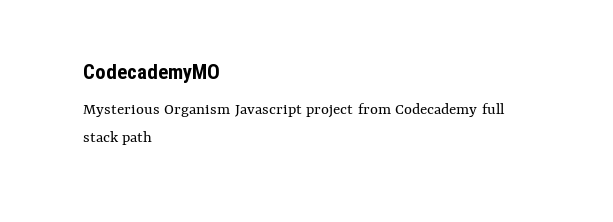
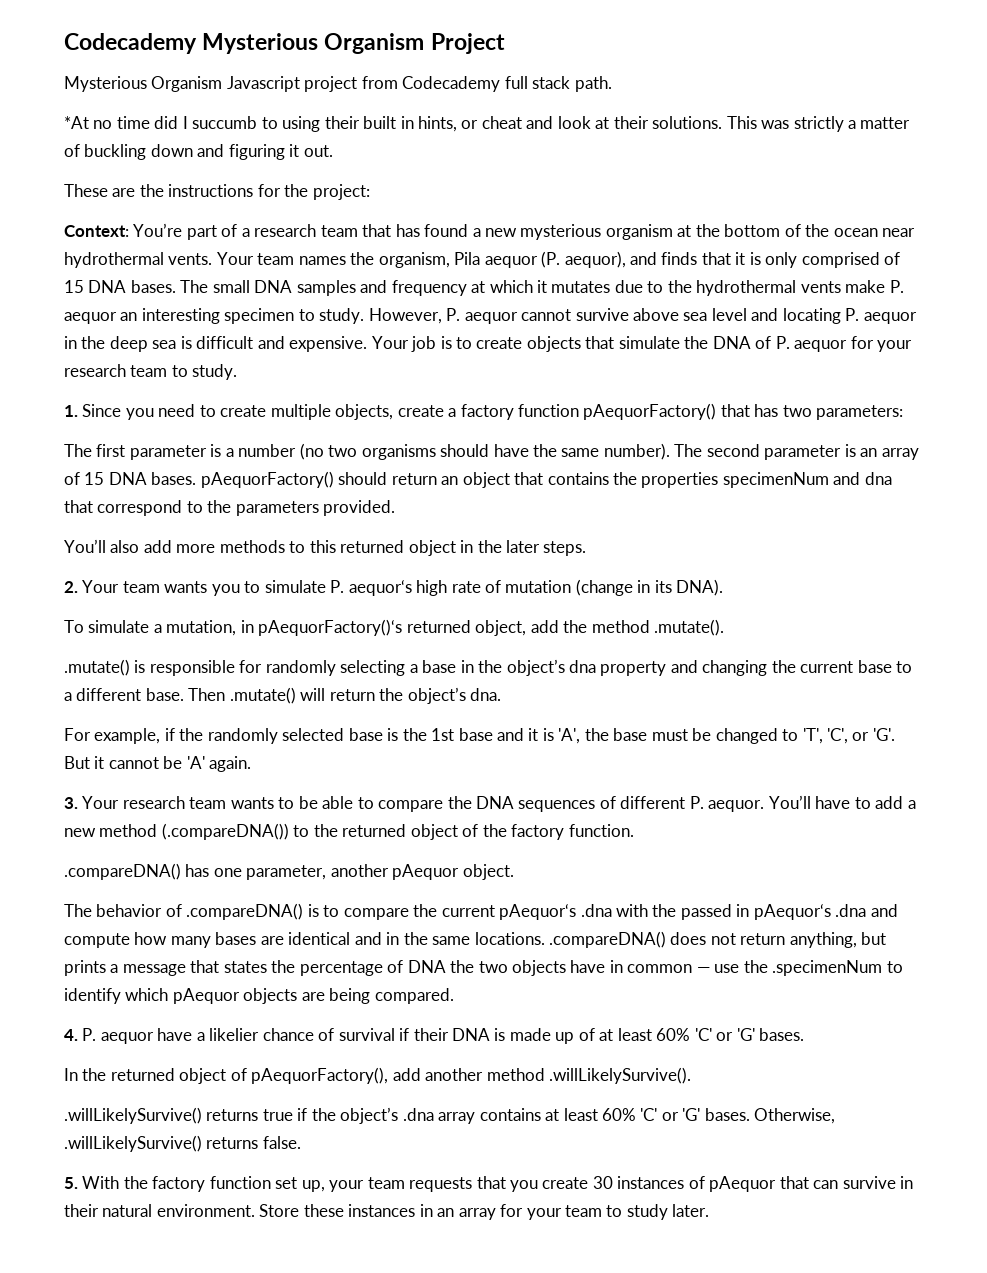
[83,64,220,83] CodecademyMO -> [64,33,505,54] Codecademy Mysterious Organism Project
[122,131,153,145] path -> [574,76,612,92] [64,116,911,132] [64,144,333,160] [64,184,370,200] [64,223,916,240] [64,251,901,268] [64,280,904,296] [64,308,917,324] [64,336,913,352] [64,364,238,380] [64,403,904,420] [64,443,919,460] [64,471,892,488] [64,500,396,516] [64,539,587,556] [64,579,724,596] [64,619,725,636] [64,659,913,676] [64,687,502,704] [64,728,895,744] [64,756,252,772] [64,795,916,812] [64,823,634,840] [64,863,514,880] [64,903,898,920] [64,931,887,948] [64,960,903,976] [64,988,454,1004] [64,1028,805,1044] [64,1067,692,1084] [64,1107,836,1124] [64,1135,301,1152] [64,1176,914,1192] [64,1204,710,1220] path. // *At no time did I succumb to using their built in hints, or cheat and look at their solutions. This was strictly a matter of buckling down and figuring it out. // These are the instructions for the project: // Context: You’re part of a research team that has found a new mysterious organism at the bottom of the ocean near hydrothermal vents. Your team names the organism, Pila aequor (P. aequor), and finds that it is only comprised of 15 DNA bases. The small DNA samples and frequency at which it mutates due to the hydrothermal vents make P. aequor an interesting specimen to study. However, P. aequor cannot survive above sea level and locating P. aequor in the deep sea is difficult and expensive. Your job is to create objects that simulate the DNA of P. aequor for your research team to study. // 1. Since you need to create multiple objects, create a factory function pAequorFactory() that has two parameters: // The first parameter is a number (no two organisms should have the same number). The second parameter is an array of 15 DNA bases. pAequorFactory() should return an object that contains the properties specimenNum and dna that correspond to the parameters provided. // You’ll also add more methods to this returned object in the later steps. // 2. Your team wants you to simulate P. aequor‘s high rate of mutation (change in its DNA). // To simulate a mutation, in pAequorFactory()‘s returned object, add the method .mutate(). // .mutate() is responsible for randomly selecting a base in the object’s dna property and changing the current base to a different base. Then .mutate() will return the object’s dna. // For example, if the randomly selected base is the 1st base and it is 'A', the base must be changed to 'T', 'C', or 'G'. But it cannot be 'A' again. // 3. Your research team wants to be able to compare the DNA sequences of different P. aequor. You’ll have to add a new method (.compareDNA()) to the returned object of the factory function. // .compareDNA() has one parameter, another pAequor object. // The behavior of .compareDNA() is to compare the current pAequor‘s .dna with the passed in pAequor‘s .dna and compute how many bases are identical and in the same locations. .compareDNA() does not return anything, but prints a message that states the percentage of DNA the two objects have in common — use the .specimenNum to identify which pAequor objects are being compared. // 4. P. aequor have a likelier chance of survival if their DNA is made up of at least 60% 'C' or 'G' bases. // In the returned object of pAequorFactory(), add another method .willLikelySurvive(). // .willLikelySurvive() returns true if the object’s .dna array contains at least 60% 'C' or 'G' bases. Otherwise, .willLikelySurvive() returns false. // 5. With the factory function set up, your team requests that you create 30 instances of pAequor that can survive in their natural environment. Store these instances in an array for your team to study later.

